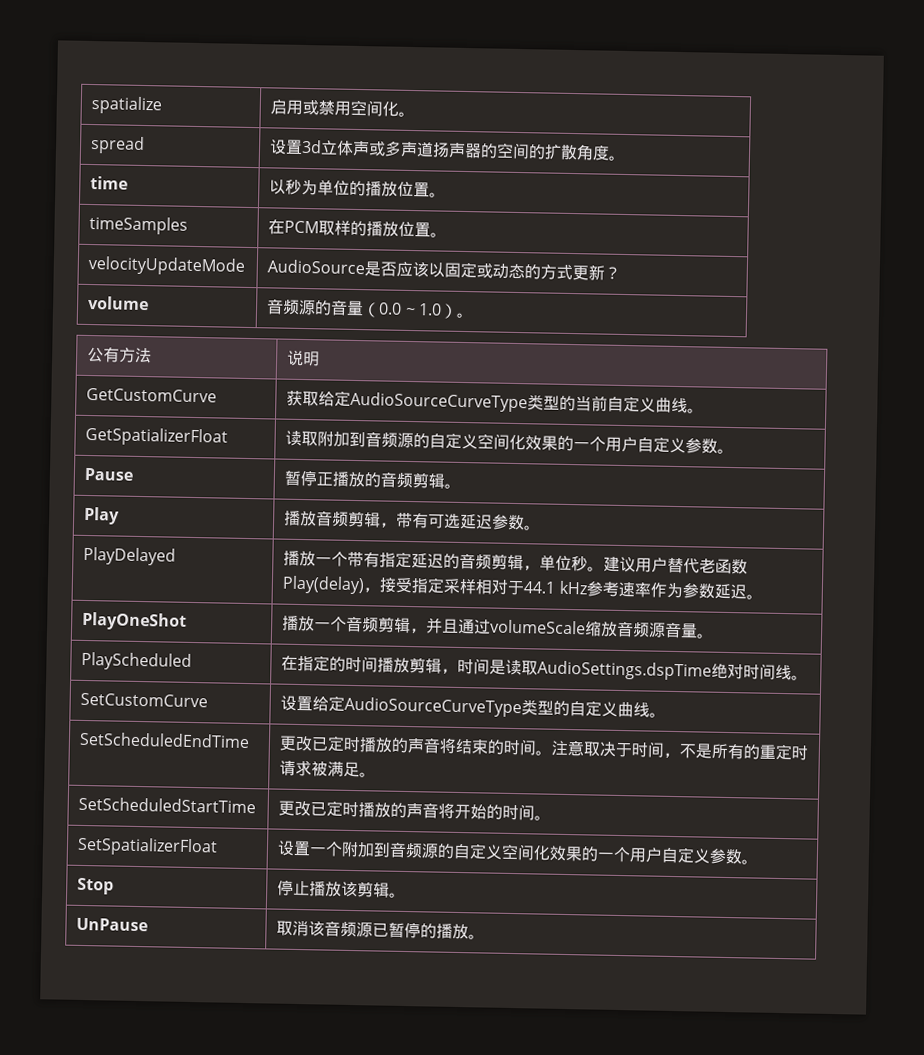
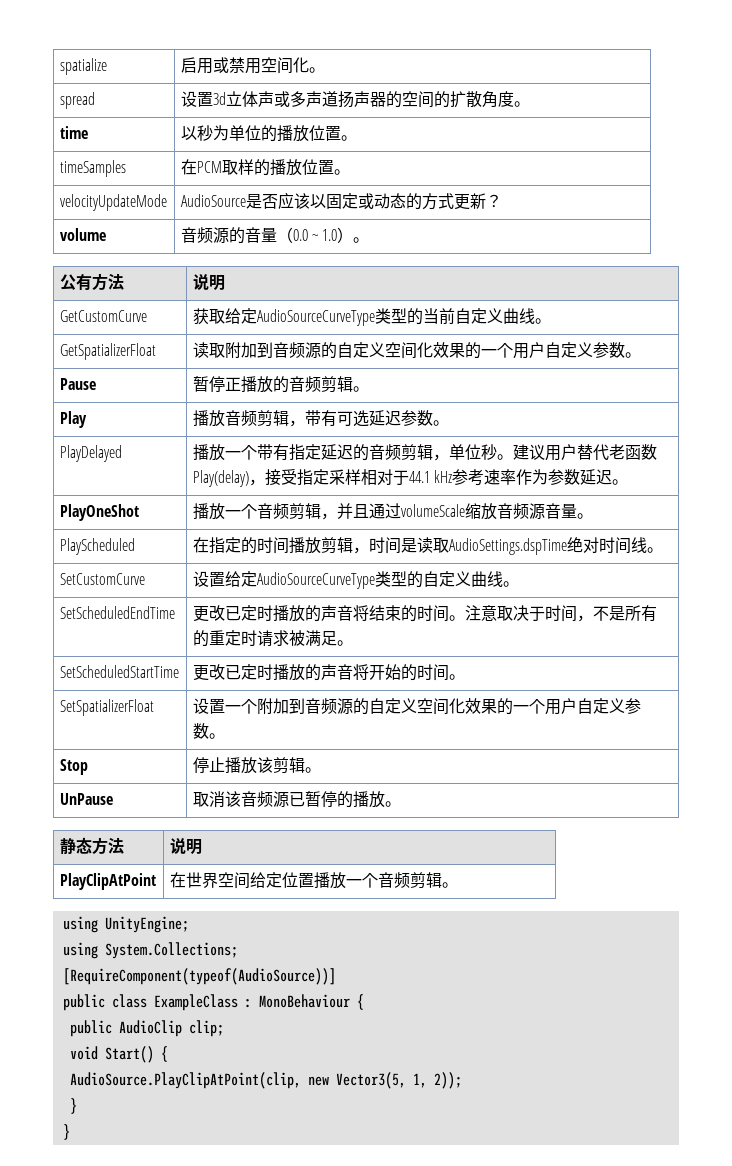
(486, 937) none -> [59,837,124,855] [169,838,202,855] [59,873,156,890] [169,872,458,889] [62,916,189,933] [62,942,238,959] [62,968,336,985] [62,994,364,1011] [69,1020,224,1037] [69,1046,168,1063] [69,1072,462,1089] [69,1098,77,1114] [62,1124,70,1140] // 静态方法 | 说明 // PlayClipAtPoint | 在世界空间给定位置播放一个音频剪辑。 // using UnityEngine; // using System.Collections; // [RequireComponent(typeof(AudioSource))] // public class ExampleClass : MonoBehaviour { // public AudioClip clip; // void Start() { // AudioSource.PlayClipAtPoint(clip, new Vector3(5, 1, 2)); // } // }

